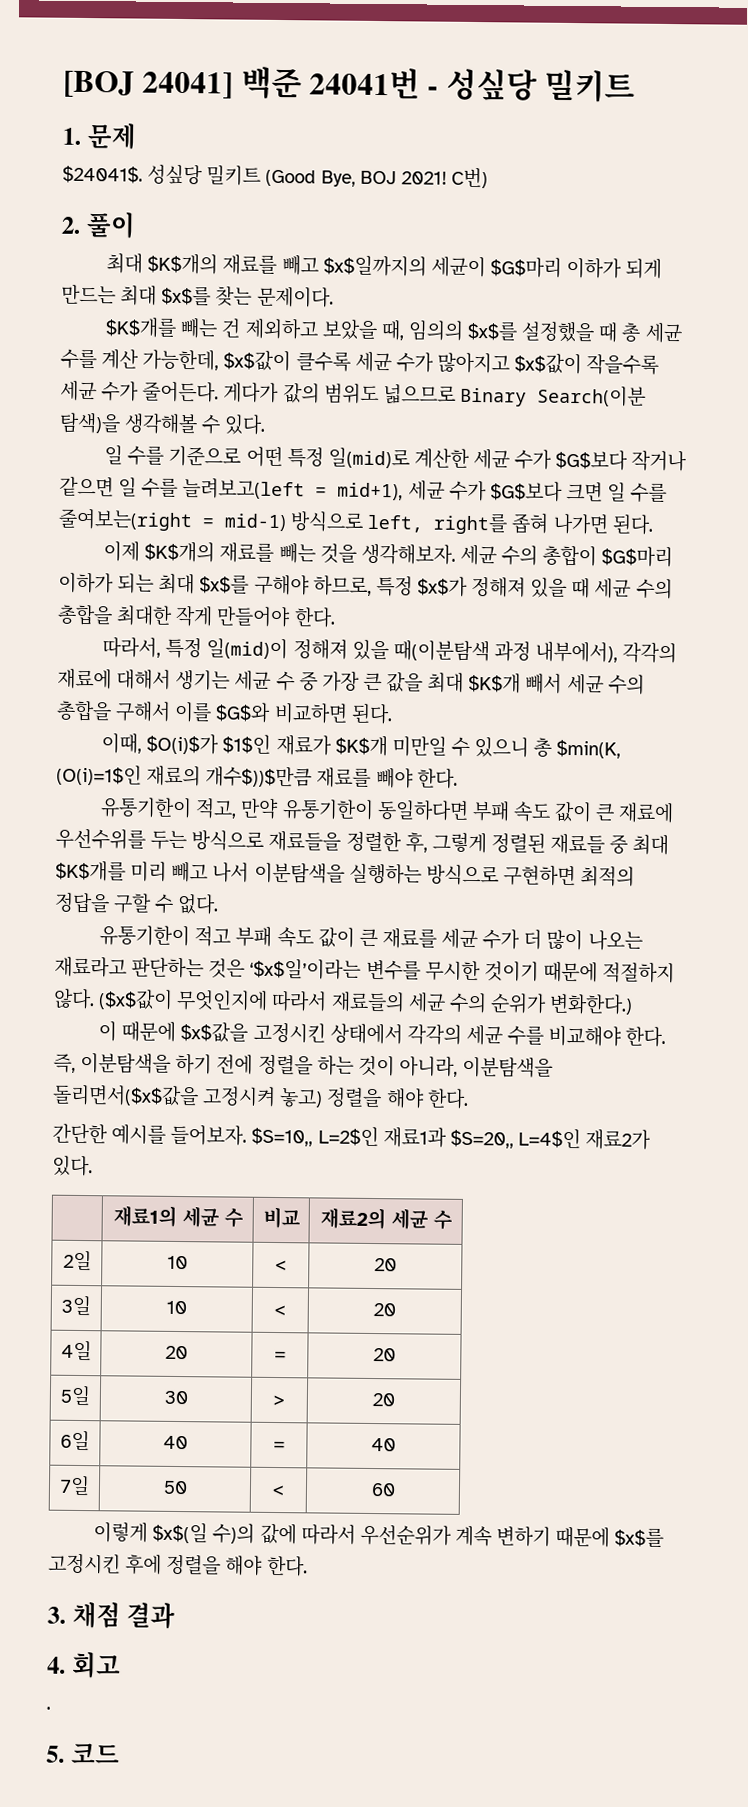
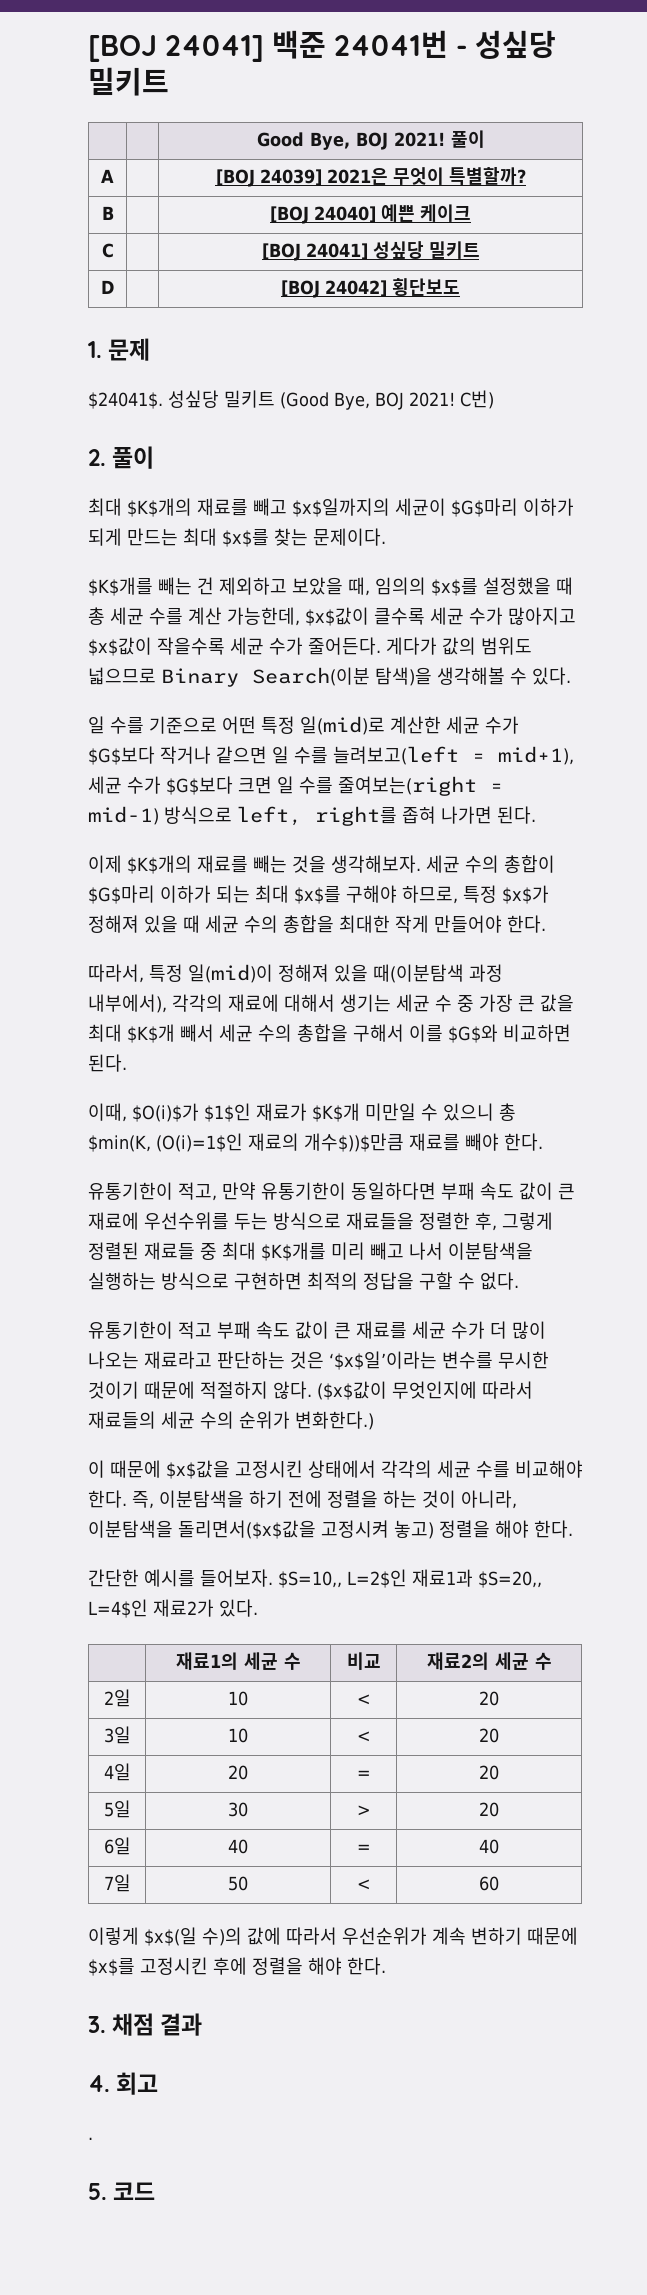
(636, 86) none -> [256,130,485,150] [101,169,114,183] [215,167,526,187] [101,206,114,220] [270,204,471,224] [101,243,114,258] [261,241,480,261] [101,280,114,294] [281,278,460,298] // | | Good Bye, BOJ 2021! 풀이 // A | | [BOJ 24039] 2021은 무엇이 특별할까? // B | | [BOJ 24040] 예쁜 케이크 // C | | [BOJ 24041] 성싶당 밀키트 // D | | [BOJ 24042] 횡단보도

